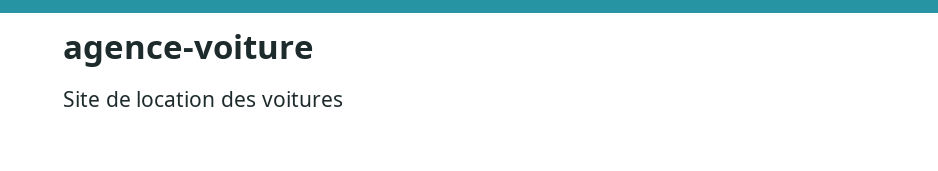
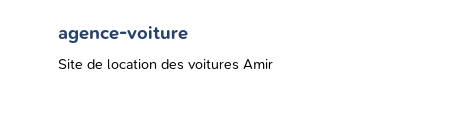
(343, 99) none -> [243,59,273,70] Amir

